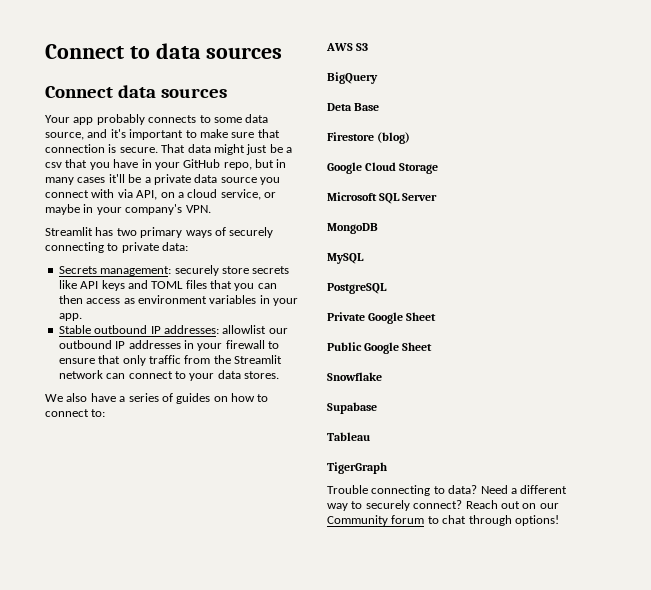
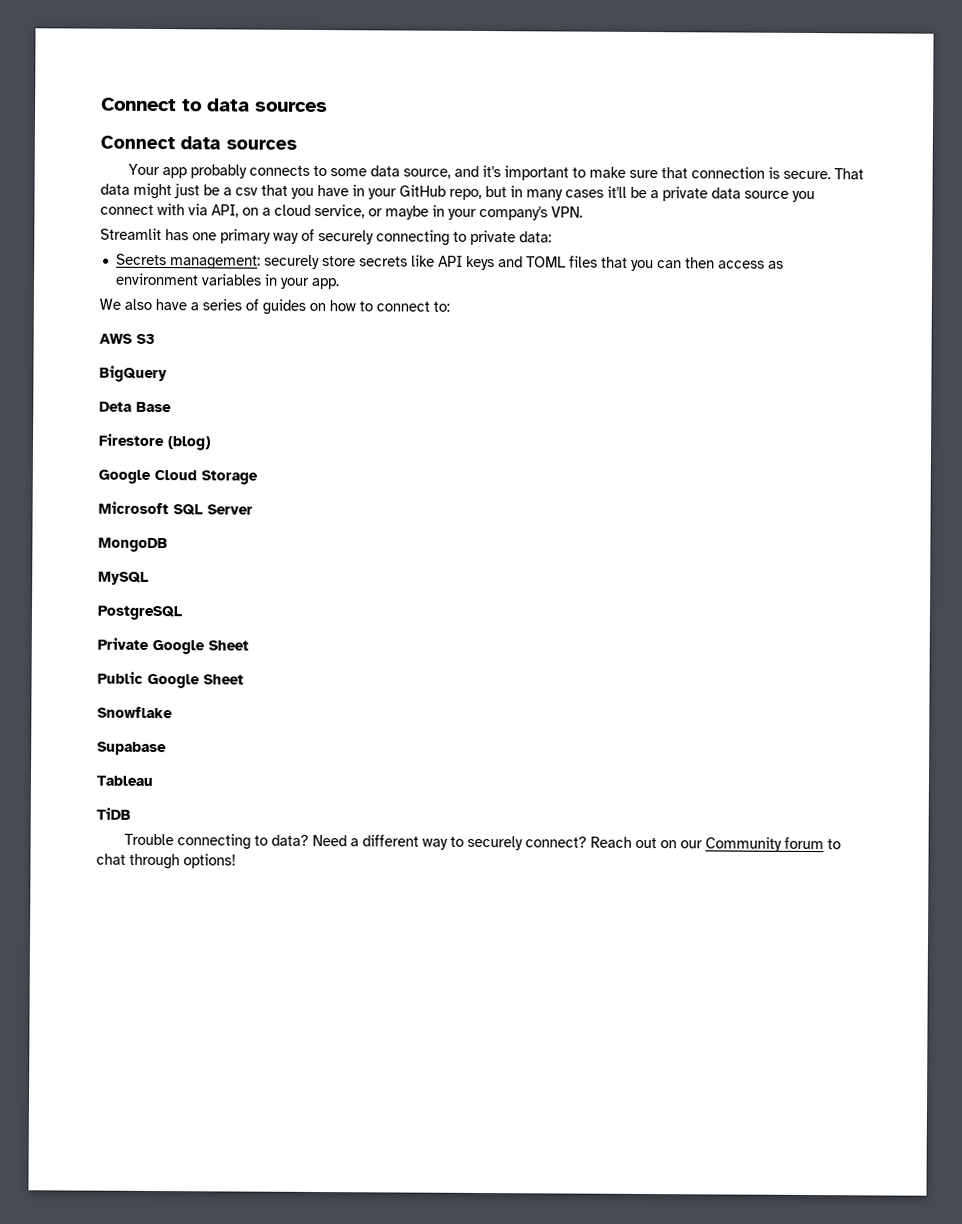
[116,227,212,238] two primary ways -> [192,228,299,244] one primary way
[58,325,288,334] [58,340,279,351] [58,355,282,366] [58,370,279,381] // Stable outbound IP addresses: allowlist our outbound IP addresses in your firewall to ensure that only traffic from the Streamlit network can connect to your data stores. -> (340, 283) none
[327,462,387,474] TigerGraph -> [96,807,131,820] TiDB

